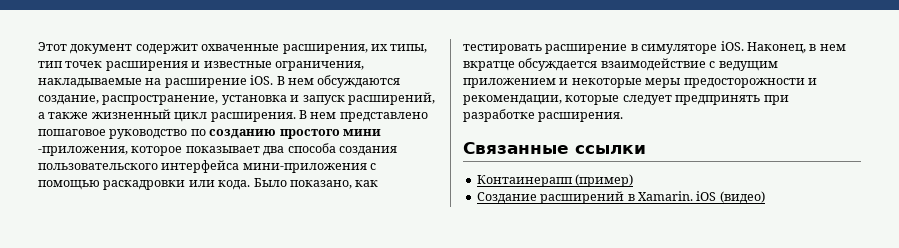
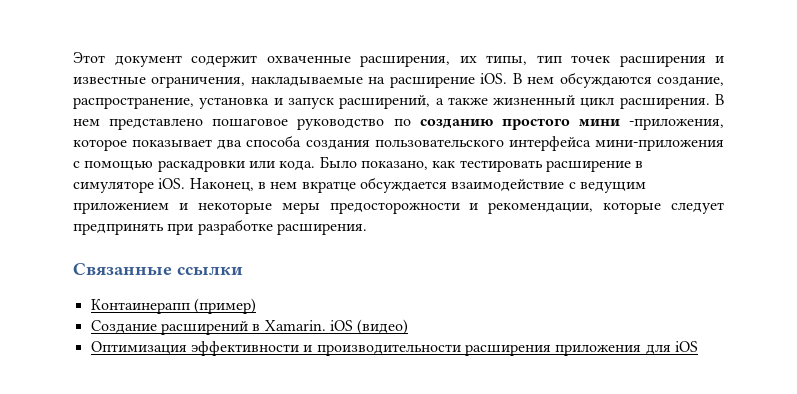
(765, 197) none -> [90,341,698,356] // Оптимизация эффективности и производительности расширения приложения для iOS

